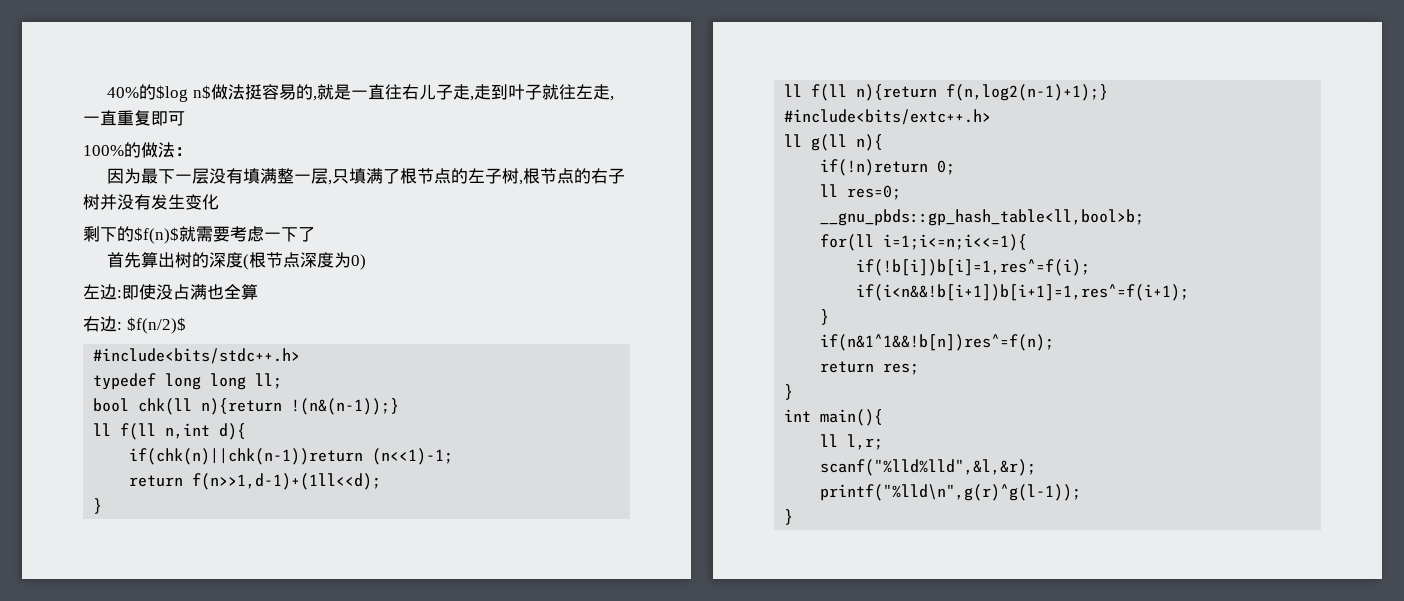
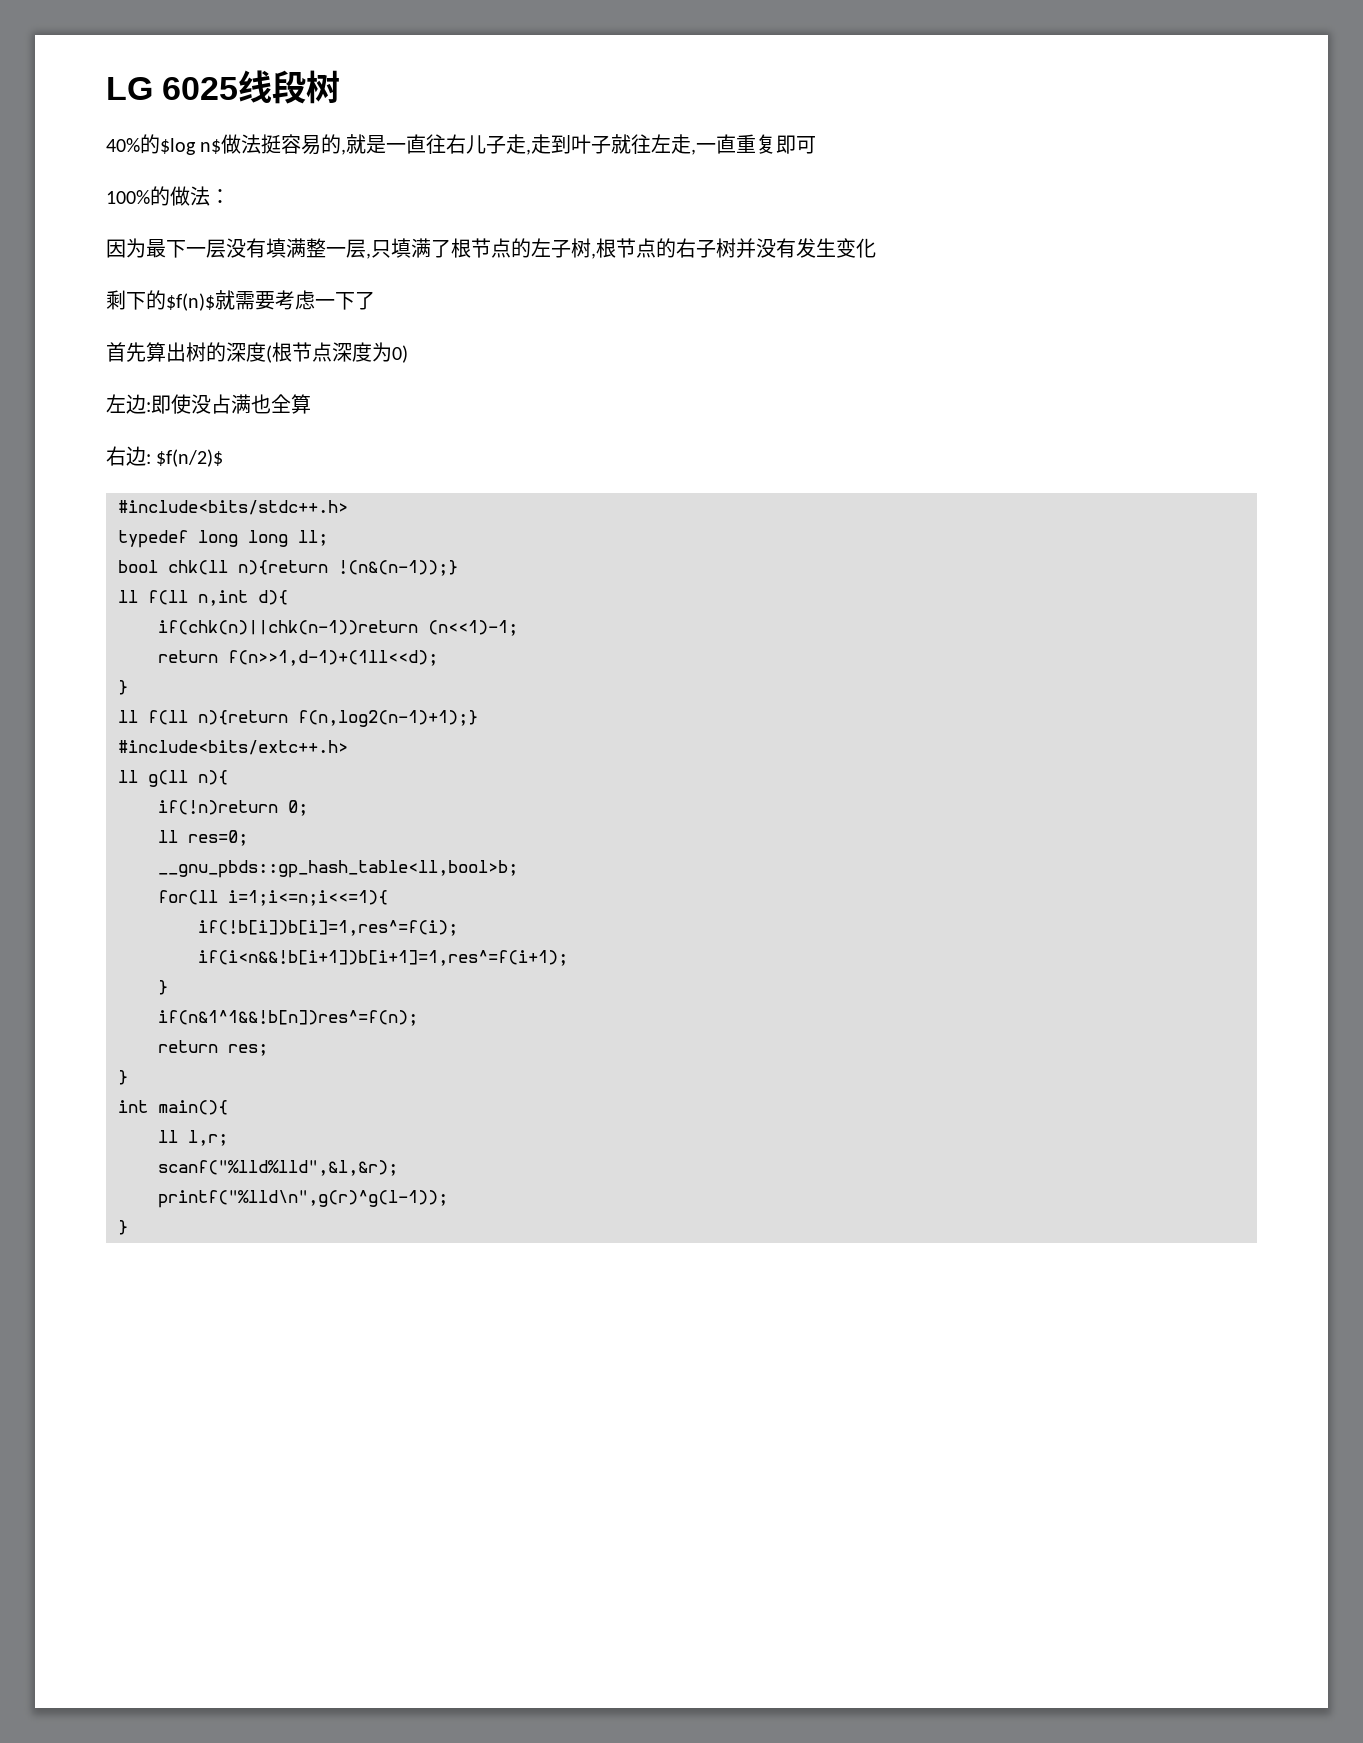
(107, 92) none -> [106,70,341,104] LG 6025线段树 //

